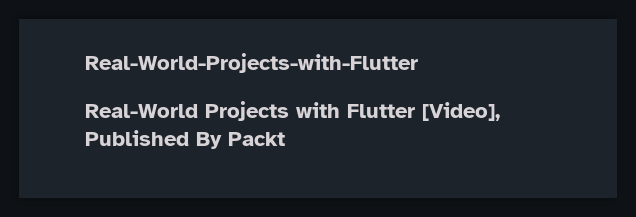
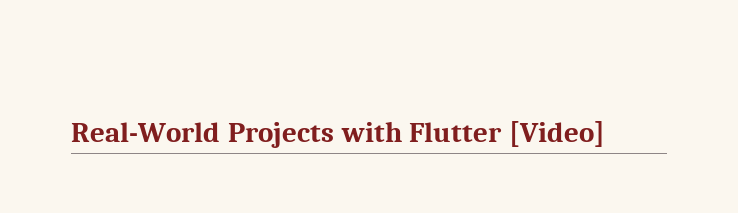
[85,53,418,73] Real-World-Projects-with-Flutter // -> (71, 132) none
[422,102,500,121] [85,130,285,149] [Video], Published By Packt -> [509,121,606,147] [Video]

